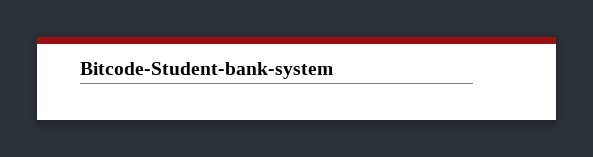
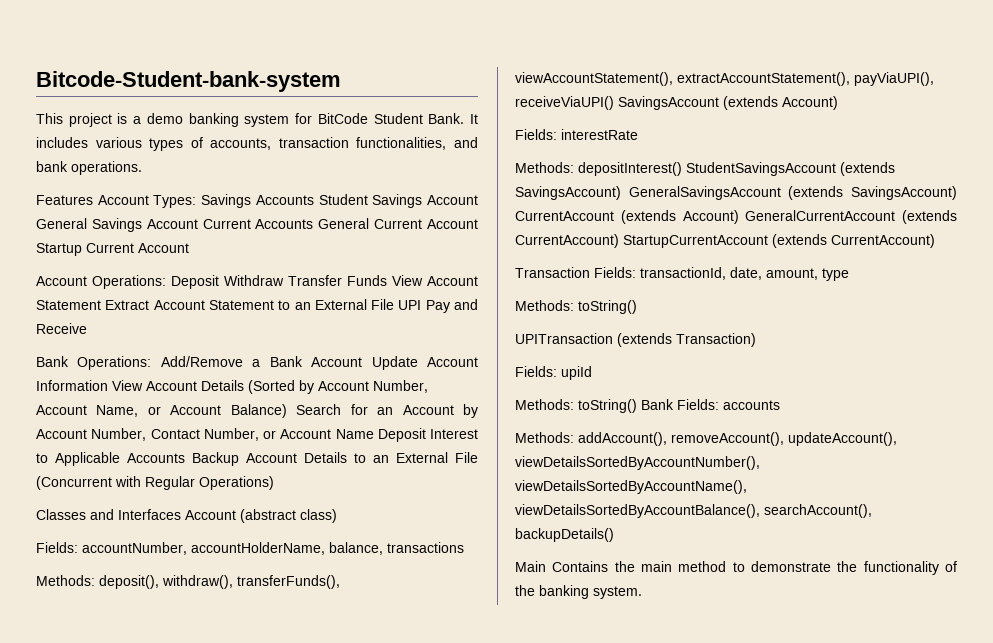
(333, 70) none -> [36,113,479,127] [36,137,478,151] [36,161,142,175] [36,194,479,208] [36,218,478,232] [36,243,189,256] [36,275,478,289] [36,299,479,313] [36,323,87,334] [36,356,478,370] [36,380,428,394] [36,404,479,418] [36,428,478,442] [36,452,478,466] [36,476,274,490] [36,509,337,523] [36,542,464,555] [36,575,340,589] [515,72,934,86] [515,96,838,110] [515,129,638,140] [515,162,895,176] [515,186,957,200] [515,210,957,224] [515,234,935,248] [515,267,849,281] [515,300,637,314] [515,333,756,347] [515,366,592,380] [515,399,780,413] [515,432,897,446] [515,456,760,470] [515,480,747,494] [515,504,872,518] [515,528,614,542] [515,561,957,575] [515,585,642,599] // This project is a demo banking system for BitCode Student Bank. It includes various types of accounts, transaction functionalities, and bank operations. // Features Account Types: Savings Accounts Student Savings Account General Savings Account Current Accounts General Current Account Startup Current Account // Account Operations: Deposit Withdraw Transfer Funds View Account Statement Extract Account Statement to an External File UPI Pay and Receive // Bank Operations: Add/Remove a Bank Account Update Account Information View Account Details (Sorted by Account Number, Account Name, or Account Balance) Search for an Account by Account Number, Contact Number, or Account Name Deposit Interest to Applicable Accounts Backup Account Details to an External File (Concurrent with Regular Operations) // Classes and Interfaces Account (abstract class) // Fields: accountNumber, accountHolderName, balance, transactions // Methods: deposit(), withdraw(), transferFunds(), viewAccountStatement(), extractAccountStatement(), payViaUPI(), receiveViaUPI() SavingsAccount (extends Account) // Fields: interestRate // Methods: depositInterest() StudentSavingsAccount (extends SavingsAccount) GeneralSavingsAccount (extends SavingsAccount) CurrentAccount (extends Account) GeneralCurrentAccount (extends CurrentAccount) StartupCurrentAccount (extends CurrentAccount) // Transaction Fields: transactionId, date, amount, type // Methods: toString() // UPITransaction (extends Transaction) // Fields: upiId // Methods: toString() Bank Fields: accounts // Methods: addAccount(), removeAccount(), updateAccount(), viewDetailsSortedByAccountNumber(), viewDetailsSortedByAccountName(), viewDetailsSortedByAccountBalance(), searchAccount(), backupDetails() // Main Contains the main method to demonstrate the functionality of the banking system.

